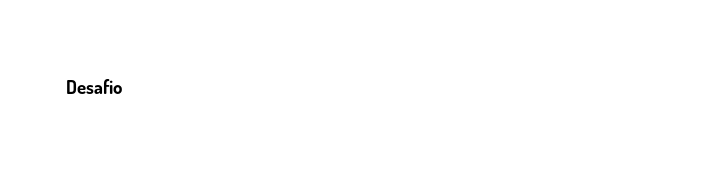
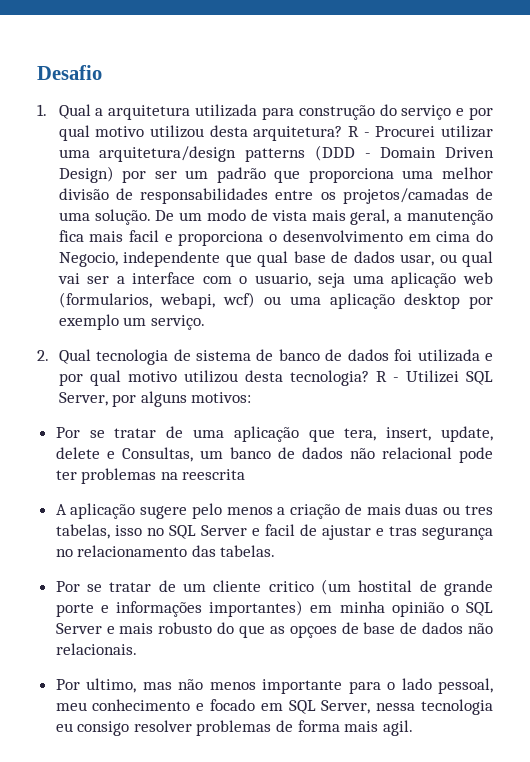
(122, 86) none -> [37,104,493,120] [58,125,493,141] [58,145,494,162] [58,166,493,183] [58,188,493,204] [58,209,493,225] [58,230,494,246] [58,251,494,267] [57,272,493,288] [58,292,494,309] [58,314,205,330] [37,349,494,365] [58,370,493,386] [58,391,252,407] [55,426,494,442] [55,447,494,463] [55,468,246,484] [55,503,493,519] [55,524,493,540] [55,545,276,557] [55,579,493,596] [55,600,494,617] [55,622,493,638] [55,643,137,655] [55,678,493,694] [55,699,494,715] [55,720,413,736] // 1. Qual a arquitetura utilizada para construção do serviço e por qual motivo utilizou desta arquitetura? R - Procurei utilizar uma arquitetura/design patterns (DDD - Domain Driven Design) por ser um padrão que proporciona uma melhor divisão de responsabilidades entre os projetos/camadas de uma solução. De um modo de vista mais geral, a manutenção fica mais facil e proporciona o desenvolvimento em cima do Negocio, independente que qual base de dados usar, ou qual vai ser a interface com o usuario, seja uma aplicação web (formularios, webapi, wcf) ou uma aplicação desktop por exemplo um serviço. // 2. Qual tecnologia de sistema de banco de dados foi utilizada e por qual motivo utilizou desta tecnologia? R - Utilizei SQL Server, por alguns motivos: // Por se tratar de uma aplicação que tera, insert, update, delete e Consultas, um banco de dados não relacional pode ter problemas na reescrita // A aplicação sugere pelo menos a criação de mais duas ou tres tabelas, isso no SQL Server e facil de ajustar e tras segurança no relacionamento das tabelas. // Por se tratar de um cliente critico (um hostital de grande porte e informações importantes) em minha opinião o SQL Server e mais robusto do que as opçoes de base de dados não relacionais. // Por ultimo, mas não menos importante para o lado pessoal, meu conhecimento e focado em SQL Server, nessa tecnologia eu consigo resolver problemas de forma mais agil.

